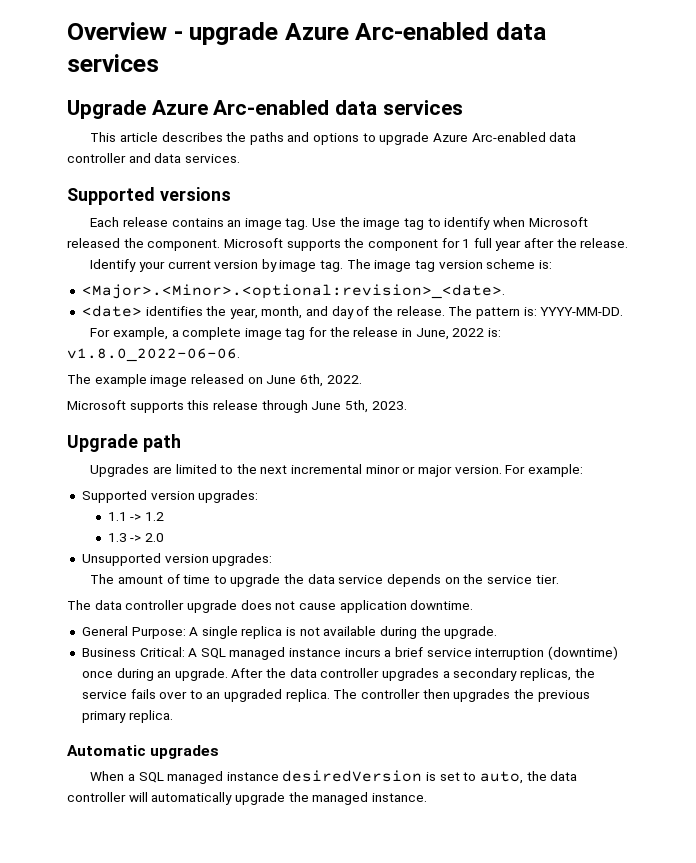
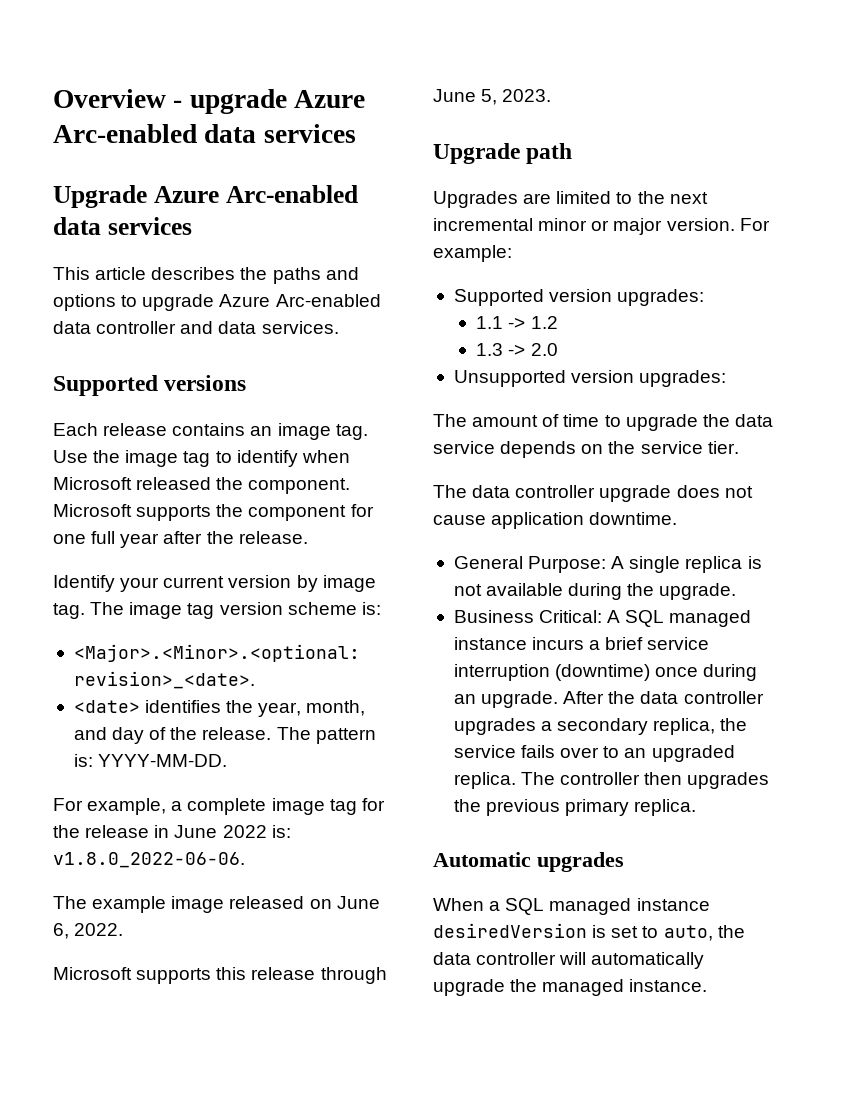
[462,239,471,248] 1 -> [53,534,86,544] one
[415,328,449,340] June, -> [174,825,218,838] June
[299,374,323,387] 6th, -> [53,923,69,939] 6,
[344,400,368,413] 5th, -> [481,89,498,105] 5,
[519,668,571,681] replicas, -> [653,718,716,735] replica,

